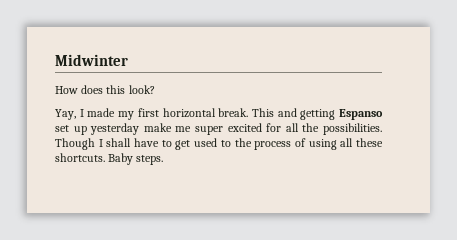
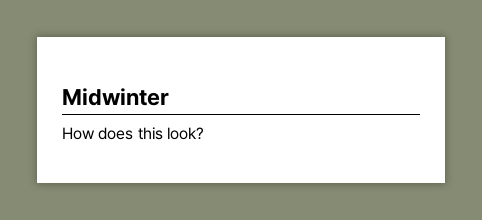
[55,108,383,120] [55,123,382,135] [55,138,383,150] [55,153,164,165] // Yay, I made my first horizontal break. This and getting Espanso set up yesterday make me super excited for all the possibilities. Though I shall have to get used to the process of using all these shortcuts. Baby steps. -> (204, 133) none

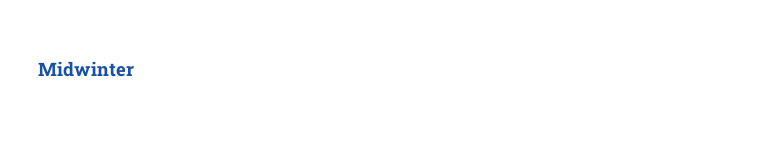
[62,127,204,140] // How does this look? -> (134, 69) none

